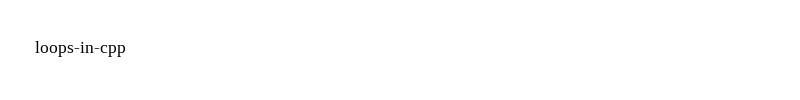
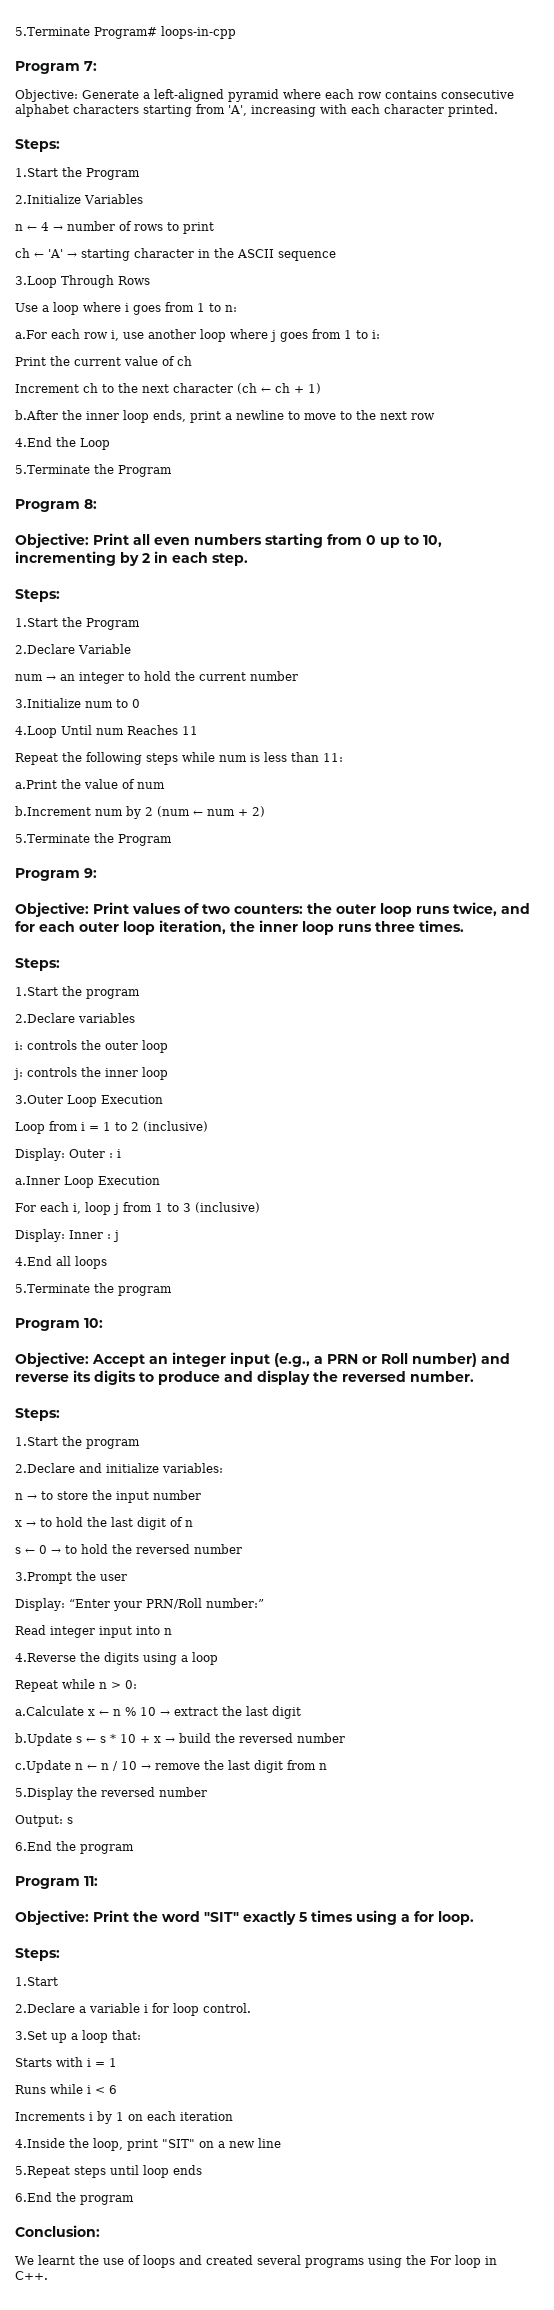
(35, 49) none -> [15,27,157,39] 5.Terminate Program#
(126, 49) none -> [15,61,97,74] [15,89,514,102] [15,104,498,117] [15,139,60,152] [15,167,140,180] [15,194,143,204] [15,221,214,234] [15,248,336,261] [15,275,150,288] [15,302,237,315] [15,329,380,342] [15,356,192,366] [15,383,321,394] [15,410,435,423] [15,437,110,450] [15,464,172,477] [15,499,97,512] [15,533,442,548] [15,551,248,566] [15,589,60,602] [15,617,140,630] [15,644,131,654] [15,671,298,684] [15,698,140,708] [15,725,198,738] [15,752,343,765] [15,779,165,789] [15,806,265,819] [15,833,172,846] [15,868,97,881] [15,902,530,917] [15,920,464,935] [15,958,60,971] [15,986,140,999] [15,1013,135,1023] [15,1040,168,1053] [13,1067,168,1080] [15,1095,163,1107] [15,1121,208,1134] [15,1148,121,1161] [15,1176,160,1188] [15,1202,260,1215] [15,1229,119,1242] [15,1256,107,1269] [15,1283,172,1296] [15,1318,103,1331] [15,1352,510,1367] [15,1370,474,1385] [15,1408,60,1421] [15,1436,140,1449] [15,1463,223,1473] [15,1490,201,1503] [15,1517,193,1530] [15,1544,242,1554] [15,1571,127,1584] [15,1598,264,1611] [15,1625,172,1638] [15,1652,218,1665] [15,1679,137,1692] [15,1706,301,1719] [15,1733,345,1746] [15,1760,327,1773] [15,1787,207,1800] [15,1815,73,1827] [15,1841,134,1854] [15,1876,98,1889] [15,1910,474,1925] [15,1948,60,1961] [15,1977,58,1986] [15,2003,251,2016] [15,2030,141,2043] [15,2057,117,2067] [15,2084,117,2094] [15,2111,233,2124] [15,2138,281,2151] [15,2165,202,2178] [15,2192,134,2205] [15,2225,100,2237] [15,2255,497,2268] [15,2271,48,2280] // Program 7: // Objective: Generate a left-aligned pyramid where each row contains consecutive alphabet characters starting from 'A', increasing with each character printed. // Steps: // 1.Start the Program // 2.Initialize Variables // n ← 4 → number of rows to print // ch ← 'A' → starting character in the ASCII sequence // 3.Loop Through Rows // Use a loop where i goes from 1 to n: // a.For each row i, use another loop where j goes from 1 to i: // Print the current value of ch // Increment ch to the next character (ch ← ch + 1) // b.After the inner loop ends, print a newline to move to the next row // 4.End the Loop // 5.Terminate the Program // Program 8: // Objective: Print all even numbers starting from 0 up to 10, incrementing by 2 in each step. // Steps: // 1.Start the Program // 2.Declare Variable // num → an integer to hold the current number // 3.Initialize num to 0 // 4.Loop Until num Reaches 11 // Repeat the following steps while num is less than 11: // a.Print the value of num // b.Increment num by 2 (num ← num + 2) // 5.Terminate the Program // Program 9: // Objective: Print values of two counters: the outer loop runs twice, and for each outer loop iteration, the inner loop runs three times. // Steps: // 1.Start the program // 2.Declare variables // i: controls the outer loop // j: controls the inner loop // 3.Outer Loop Execution // Loop from i = 1 to 2 (inclusive) // Display: Outer : i // a.Inner Loop Execution // For each i, loop j from 1 to 3 (inclusive) // Display: Inner : j // 4.End all loops // 5.Terminate the program // Program 10: // Objective: Accept an integer input (e.g., a PRN or Roll number) and reverse its digits to produce and display the reversed number. // Steps: // 1.Start the program // 2.Declare and initialize variables: // n → to store the input number // x → to hold the last digit of n // s ← 0 → to hold the reversed number // 3.Prompt the user // Display: “Enter your PRN/Roll number:” // Read integer input into n // 4.Reverse the digits using a loop // Repeat while n > 0: // a.Calculate x ← n % 10 → extract the last digit // b.Update s ← s * 10 + x → build the reversed number // c.Update n ← n / 10 → remove the last digit from n // 5.Display the reversed number // Output: s // 6.End the program // Program 11: // Objective: Print the word "SIT" exactly 5 times using a for loop. // Steps: // 1.Start // 2.Declare a variable i for loop control. // 3.Set up a loop that: // Starts with i = 1 // Runs while i < 6 // Increments i by 1 on each iteration // 4.Inside the loop, print "SIT" on a new line // 5.Repeat steps until loop ends // 6.End the program // Conclusion: // We learnt the use of loops and created several programs using the For loop in C++.

